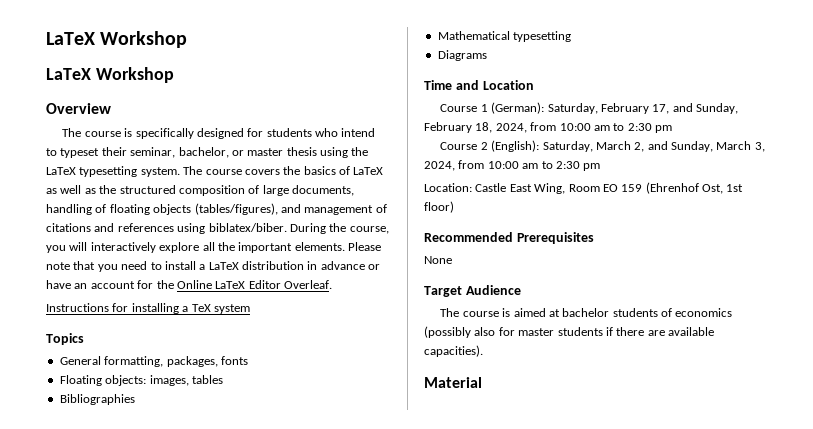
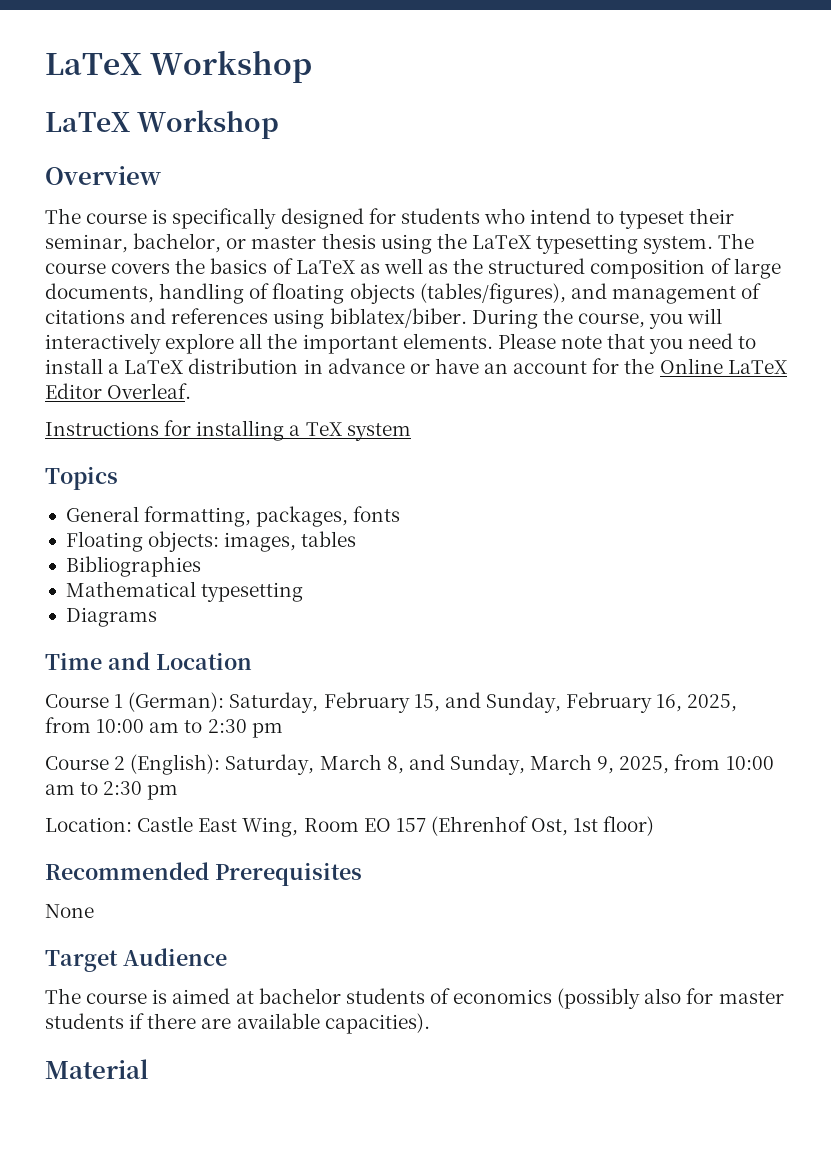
[652,104,670,114] 17, -> [413,694,440,712] 15,
[475,122,527,133] 18, 2024, -> [656,694,738,712] 16, 2025,
[634,142,645,152] 2, -> [386,756,404,774] 8,
[754,142,765,152] [424,161,455,171] 3, 2024, -> [597,756,670,774] 9, 2025,
[621,184,643,192] 159 -> [395,818,426,832] 157

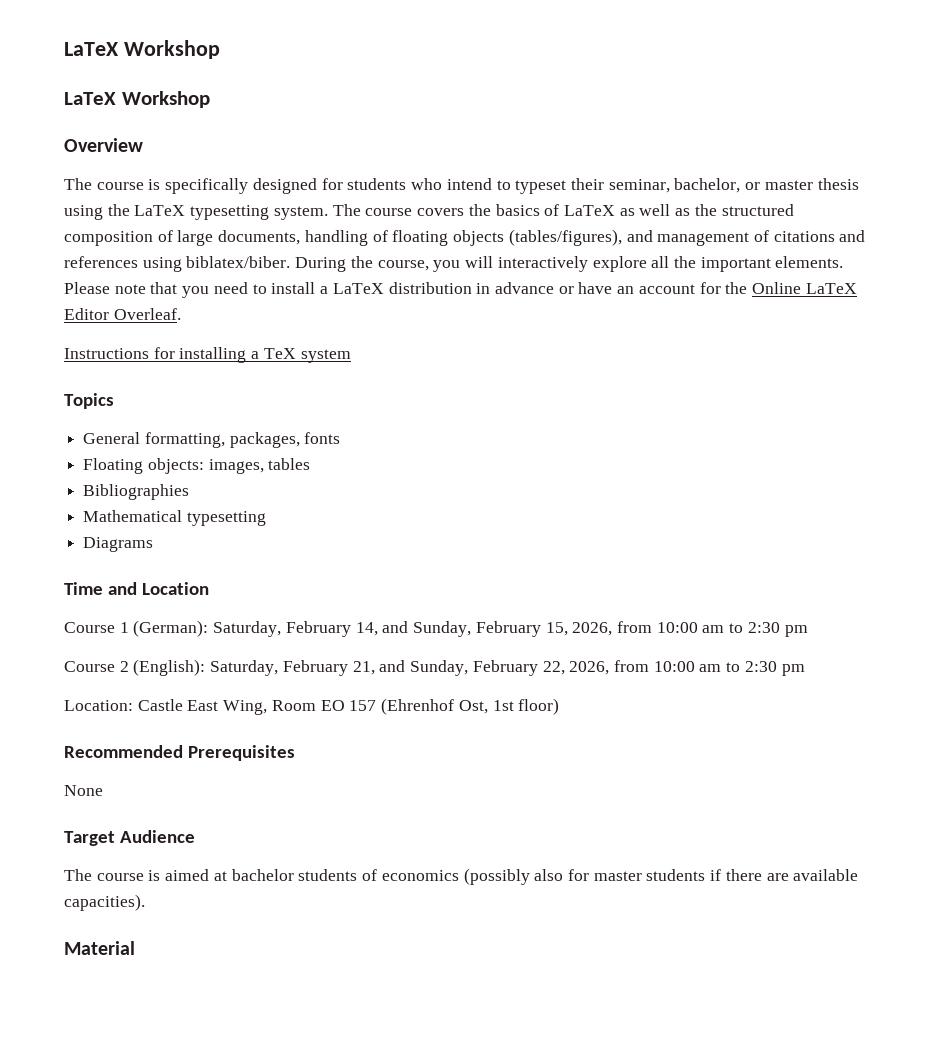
[413,692,738,713] 15, and Sunday, February 16, 2025, -> [355,621,613,637] 14, and Sunday, February 15, 2026,
[319,754,670,775] March 8, and Sunday, March 9, 2025, -> [282,660,610,676] February 21, and Sunday, February 22, 2026,

